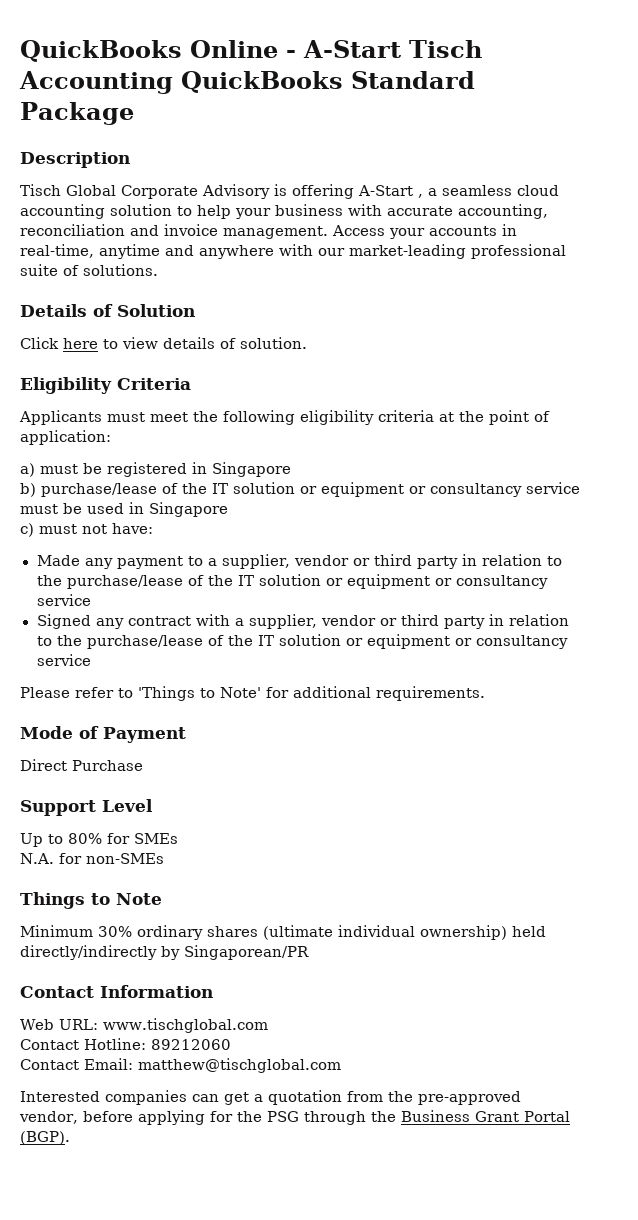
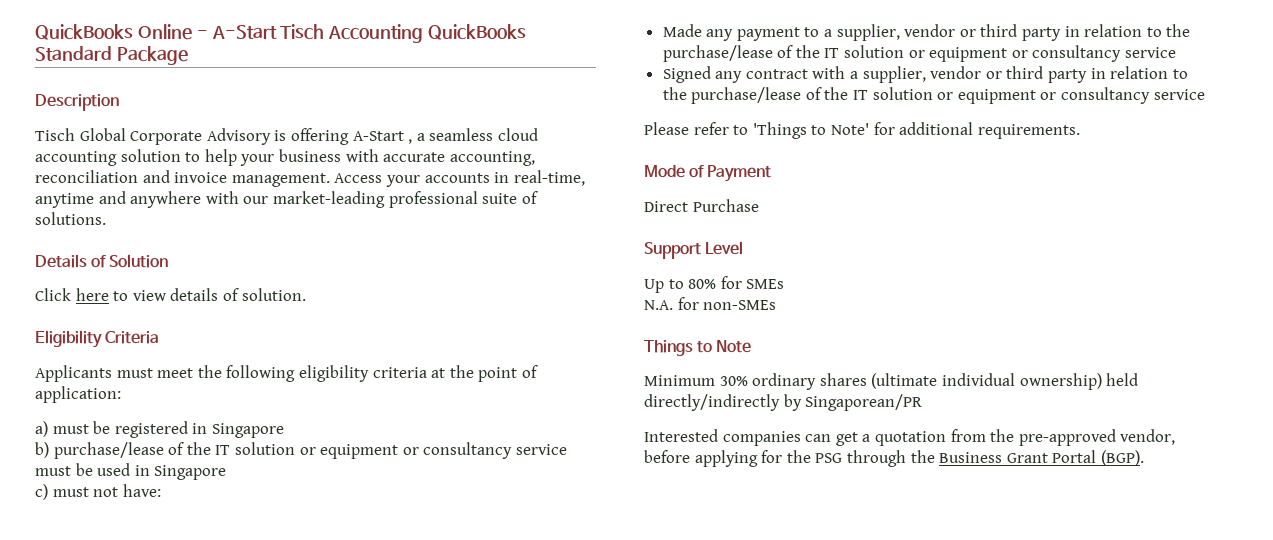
[20,985,213,998] [20,1018,268,1033] [20,1038,231,1050] [20,1058,341,1073] // Contact Information // Web URL: www.tischglobal.com // Contact Hotline: 89212060 // Contact Email: matthew@tischglobal.com -> (923, 402) none

